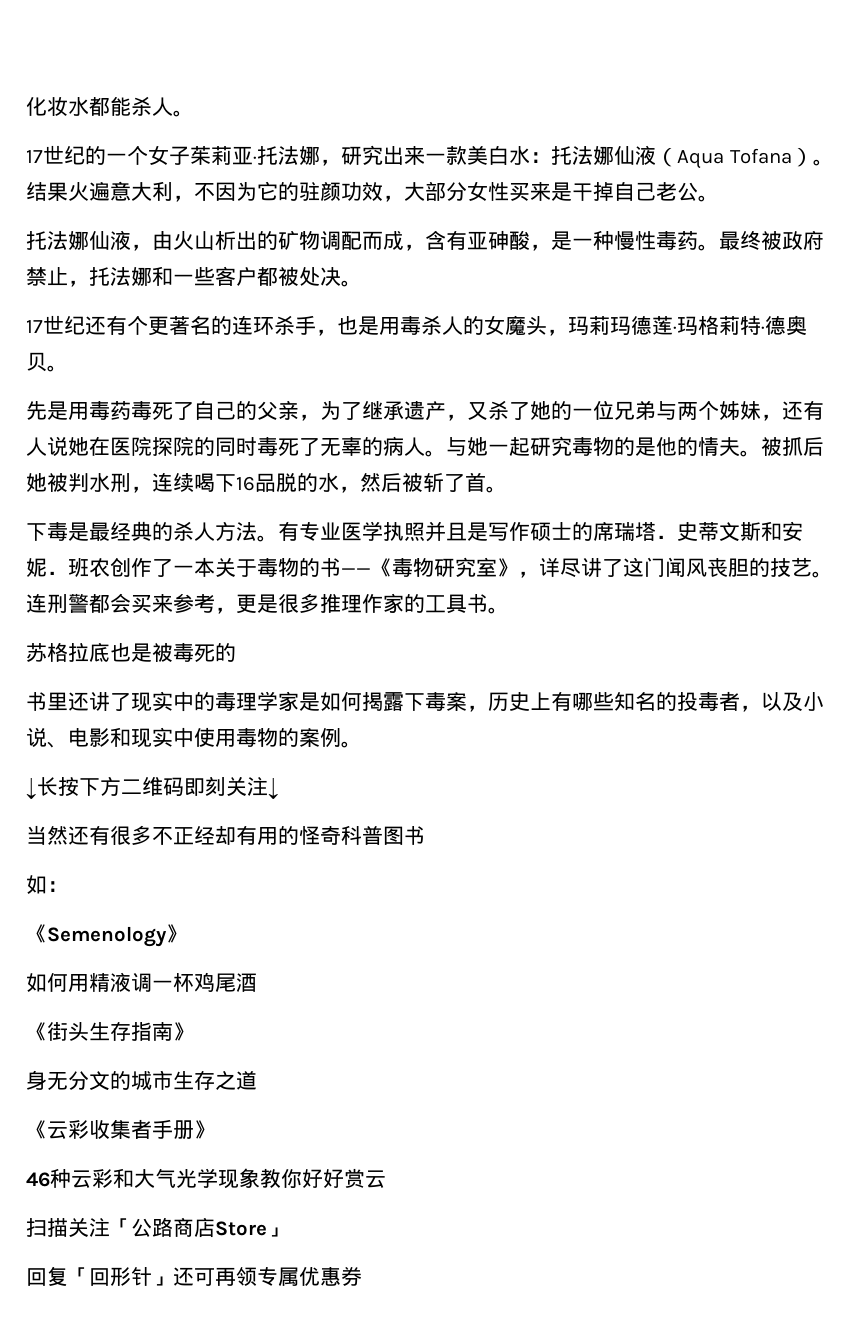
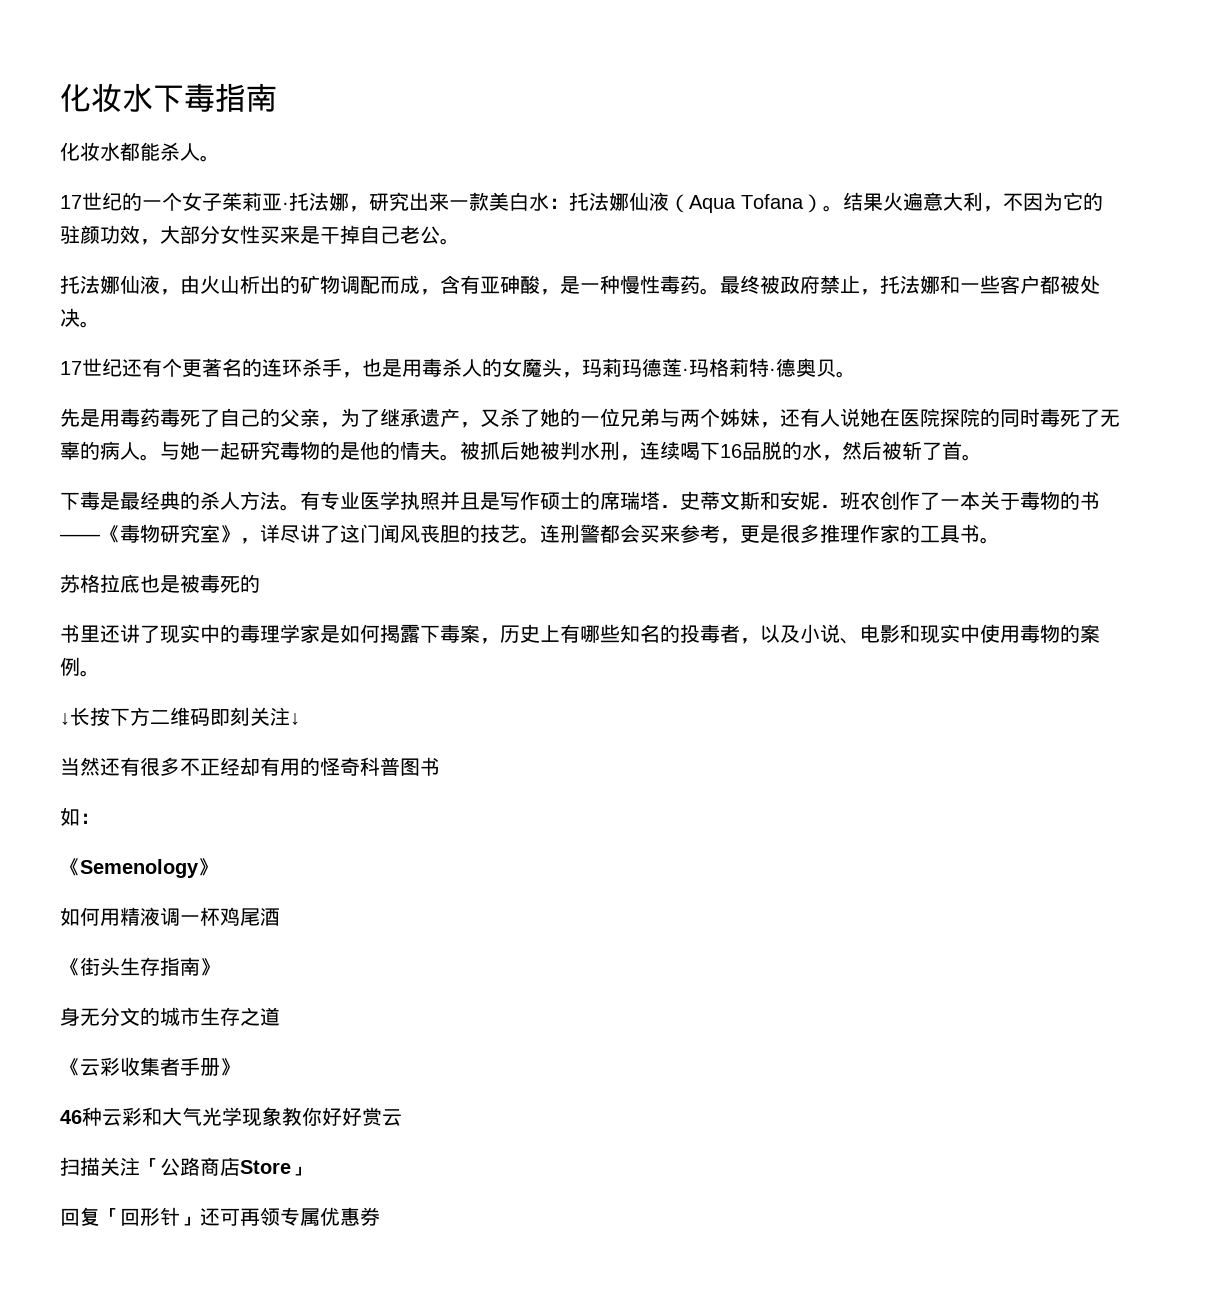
[26,96,89,116] 化妆水 -> [60,83,277,112] [60,142,120,161] 化妆水下毒指南 // 化妆水

